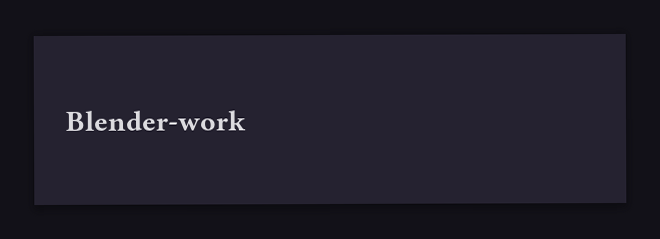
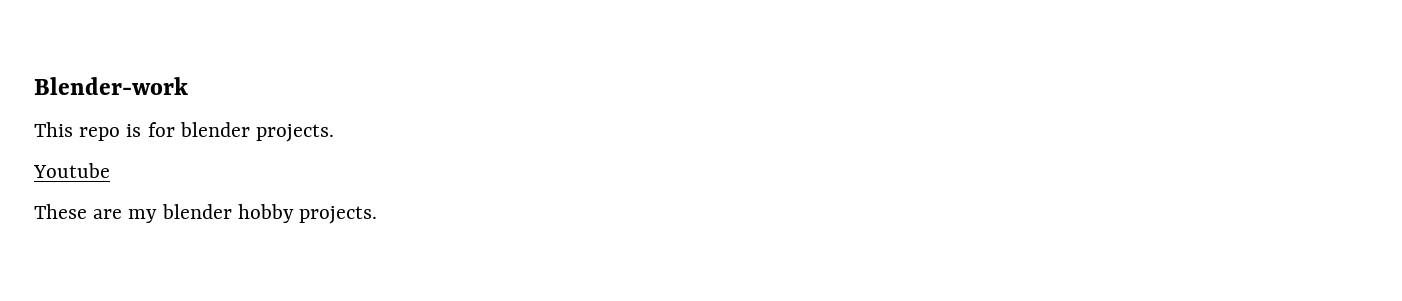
(247, 120) none -> [34,122,335,142] [33,163,110,178] [34,204,378,224] // This repo is for blender projects. // Youtube // These are my blender hobby projects.

